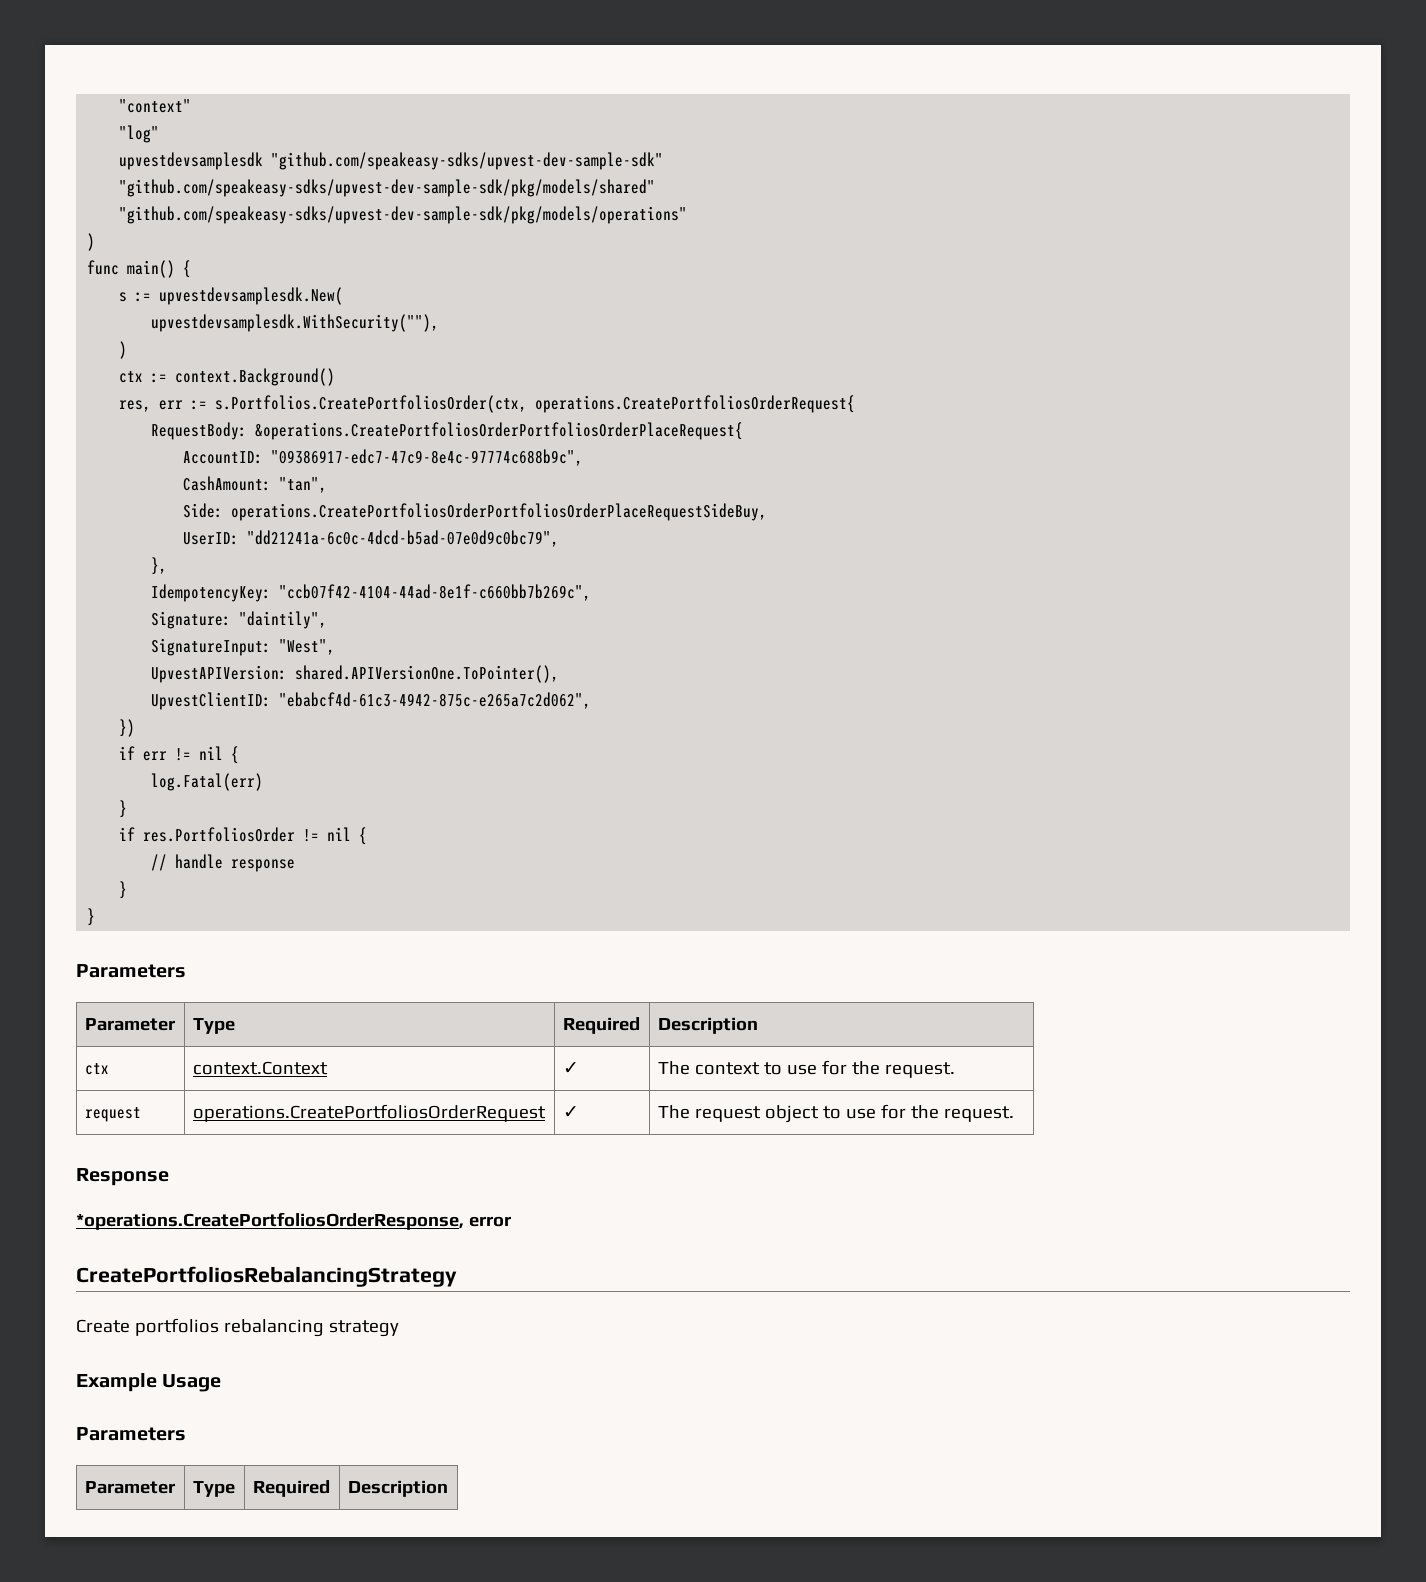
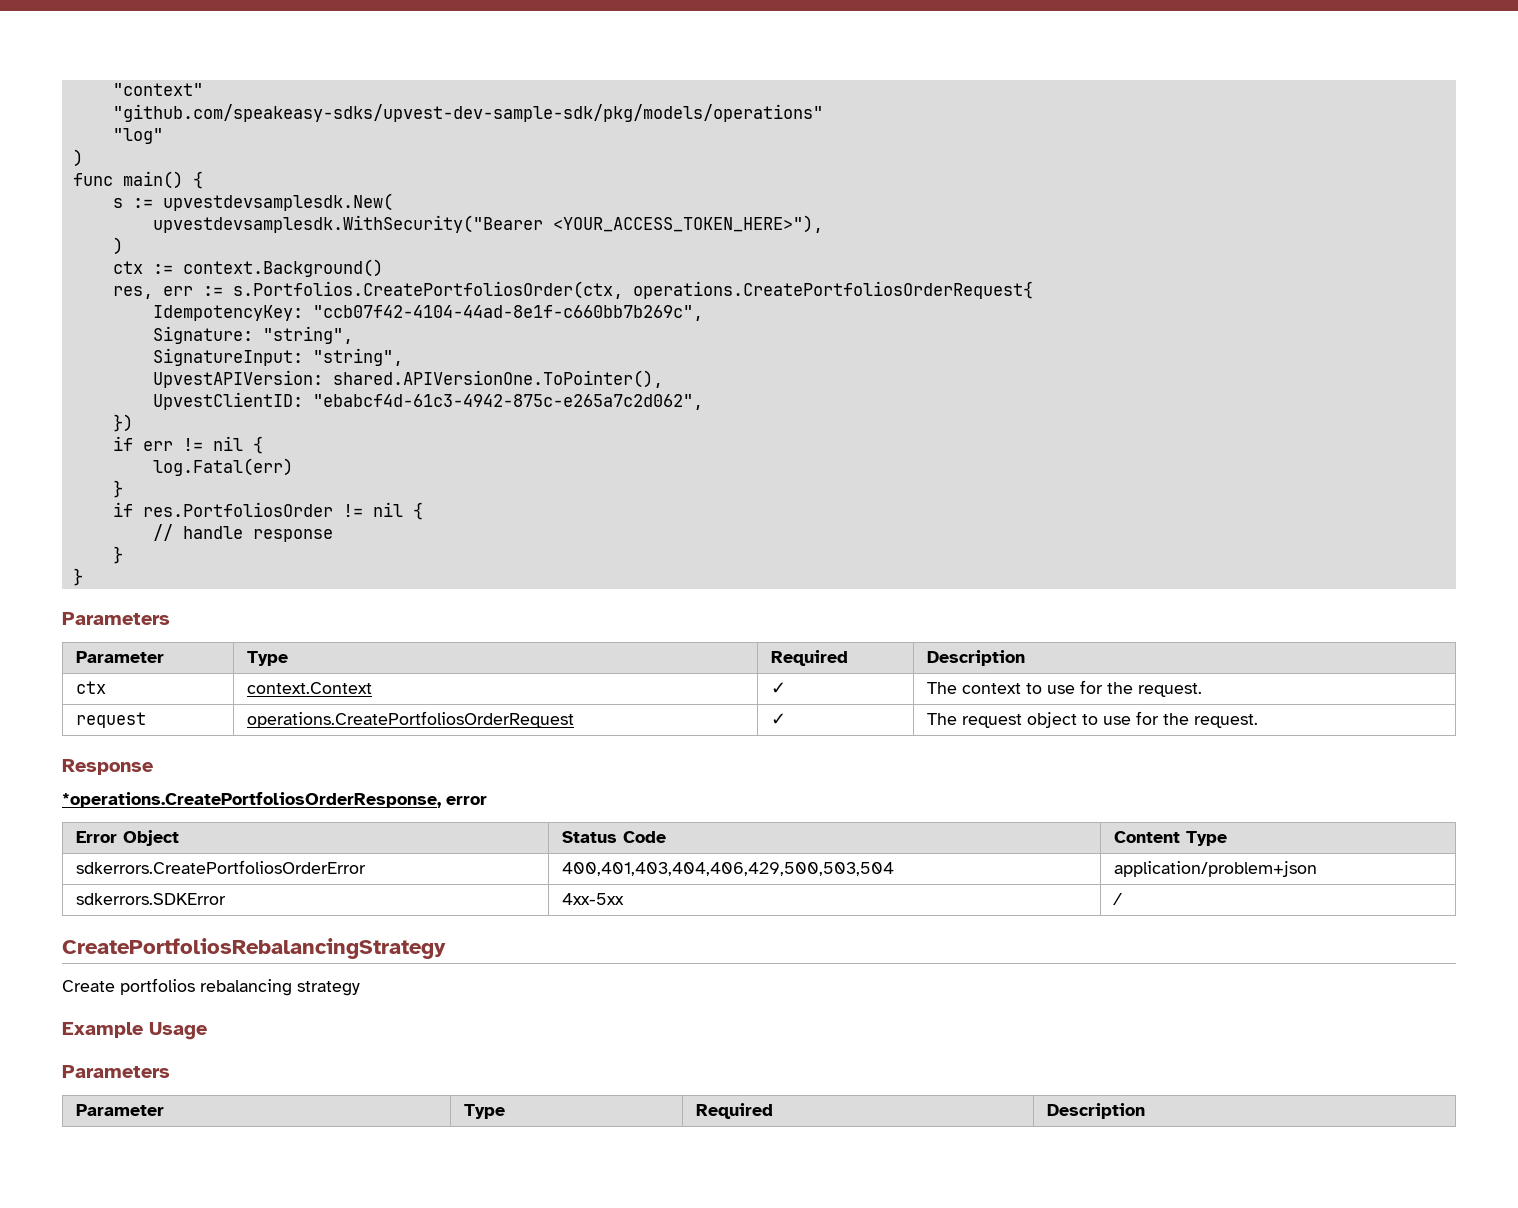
(192, 106) none -> [112,104,823,122] // "github.com/speakeasy-sdks/upvest-dev-sample-sdk/pkg/models/operations"
[119,152,664,170] [119,179,656,197] [119,206,688,224] // upvestdevsamplesdk "github.com/speakeasy-sdks/upvest-dev-sample-sdk" // "github.com/speakeasy-sdks/upvest-dev-sample-sdk/pkg/models/shared" // "github.com/speakeasy-sdks/upvest-dev-sample-sdk/pkg/models/operations" -> (163, 136) none
[151,314,440,332] upvestdevsamplesdk.WithSecurity(""), -> [152,215,823,233] upvestdevsamplesdk.WithSecurity("Bearer <YOUR_ACCESS_TOKEN_HERE>"),
[151,422,744,440] [183,449,584,466] [183,476,328,493] [183,503,768,521] [183,530,560,547] [151,557,168,575] // RequestBody: &operations.CreatePortfoliosOrderPortfoliosOrderPlaceRequest{ // AccountID: "09386917-edc7-47c9-8e4c-97774c688b9c", // CashAmount: "tan", // Side: operations.CreatePortfoliosOrderPortfoliosOrderPlaceRequestSideBuy, // UserID: "dd21241a-6c0c-4dcd-b5ad-07e0d9c0bc79", // }, -> (1033, 290) none
[239,611,328,629] "daintily", -> [262,326,353,344] "string",
[279,639,336,655] "West", -> [312,348,403,366] "string",
(512, 1221) none -> [75,830,179,846] [561,831,666,843] [1113,831,1227,846] [75,860,366,874] [561,862,894,876] [1113,861,1317,877] [75,893,226,905] [561,893,624,905] [1112,893,1122,905] // Error Object | Status Code | Content Type // sdkerrors.CreatePortfoliosOrderError | 400,401,403,404,406,429,500,503,504 | application/problem+json // sdkerrors.SDKError | 4xx-5xx | /

